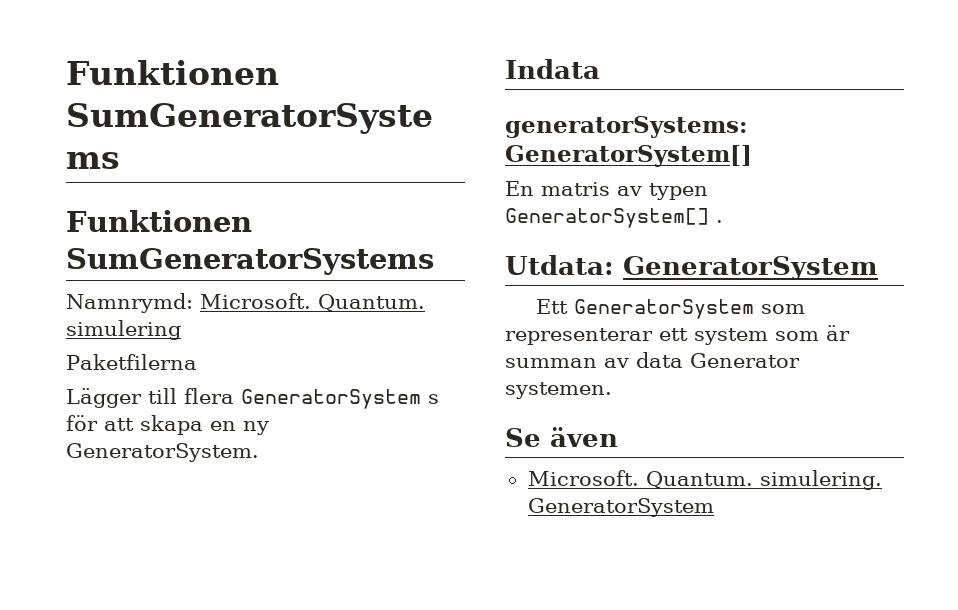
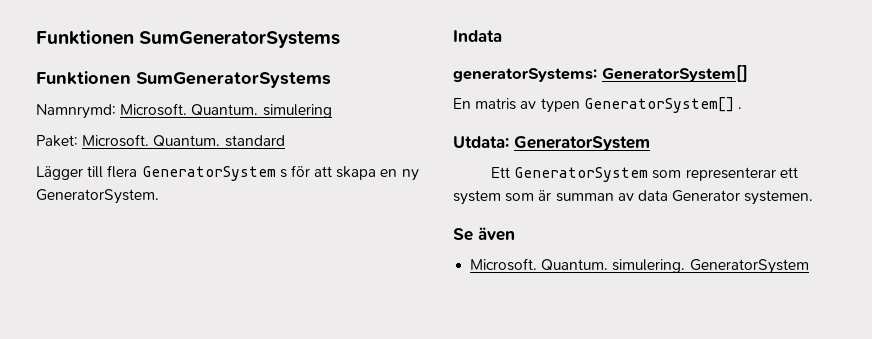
[66,354,197,370] Paketfilerna -> [36,134,285,147] Paket: Microsoft. Quantum. standard

